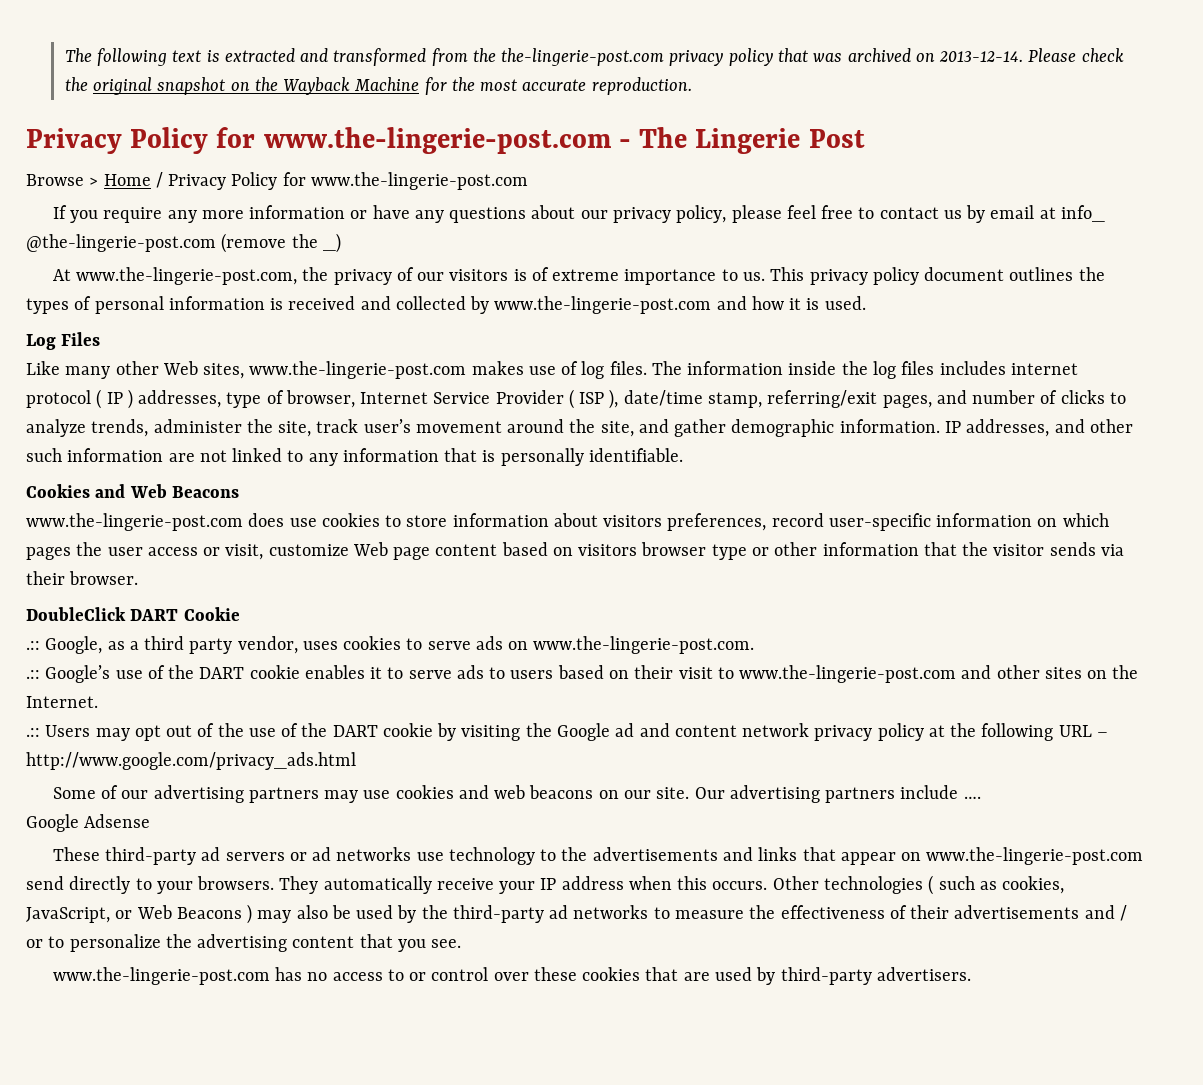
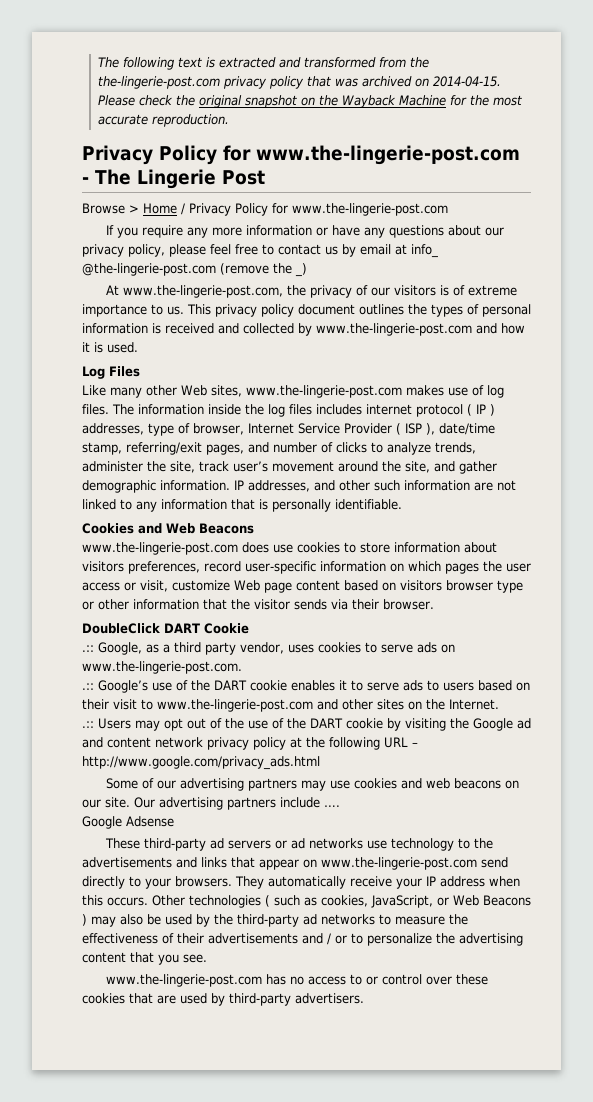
[939,51,1024,62] 2013-12-14. -> [432,76,501,87] 2014-04-15.

